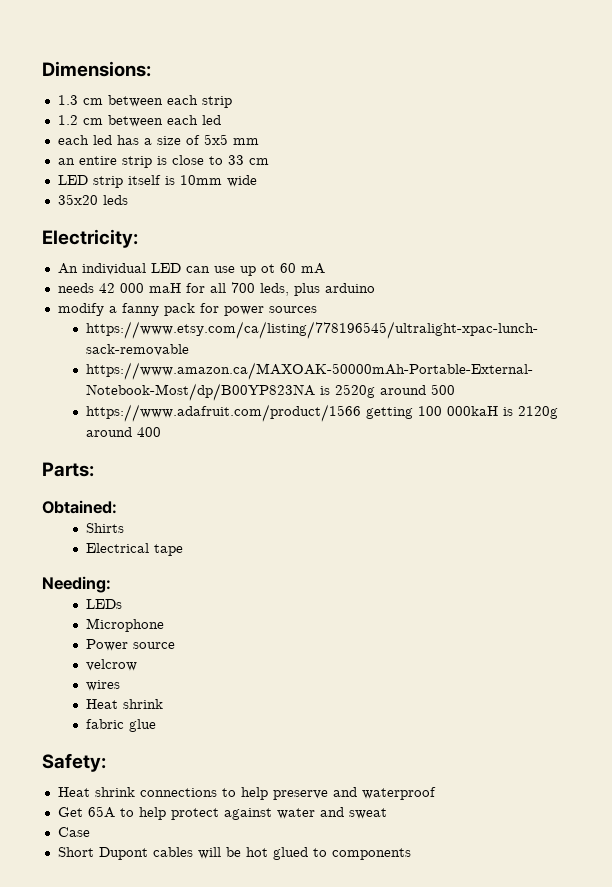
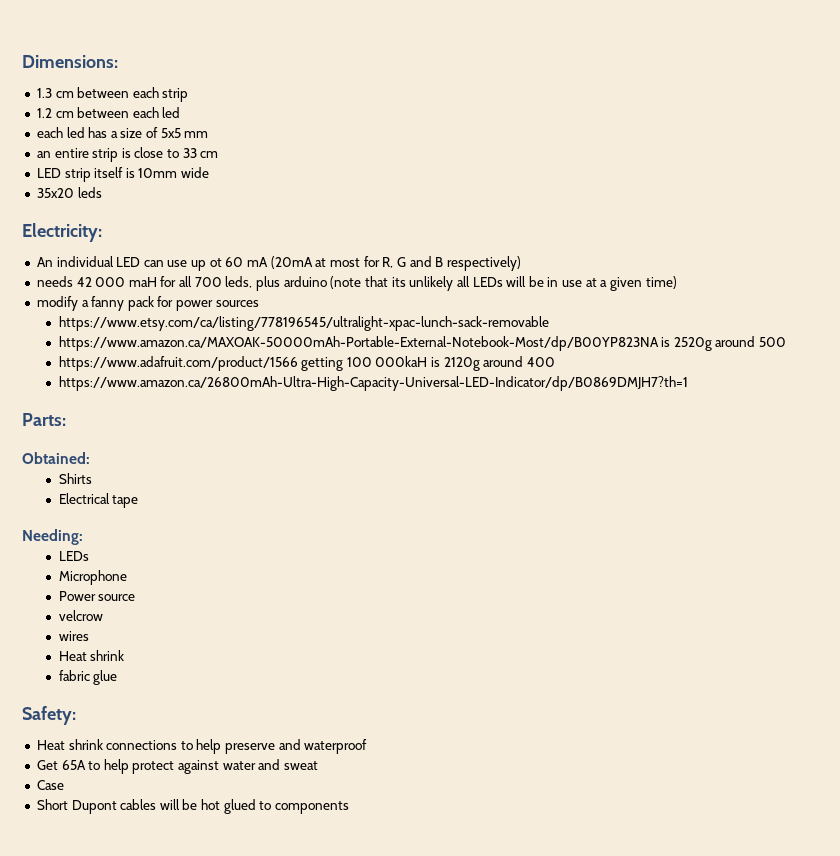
(325, 268) none -> [270,256,521,271] (20mA at most for R, G and B respectively)
(375, 288) none -> [330,276,677,291] (note that its unlikely all LEDs will be in use at a given time)
(162, 432) none -> [58,376,688,391] // https://www.amazon.ca/26800mAh-Ultra-High-Capacity-Universal-LED-Indicator/dp/B0869DMJH7?th=1

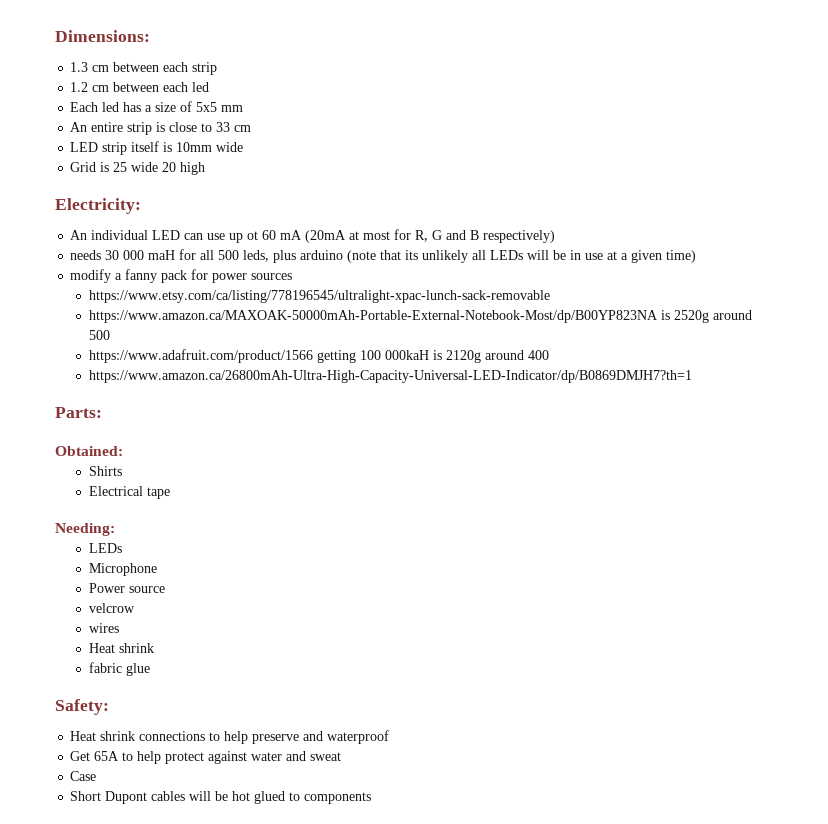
[36,127,63,138] each -> [70,102,99,112] Each
[36,151,51,158] an -> [70,122,88,132] An
[36,187,102,198] 35x20 leds -> [70,162,206,175] Grid is 25 wide 20 high
[76,277,92,287] 42 -> [105,250,120,260] 30
[194,277,222,287] 700 -> [218,250,240,260] 500

